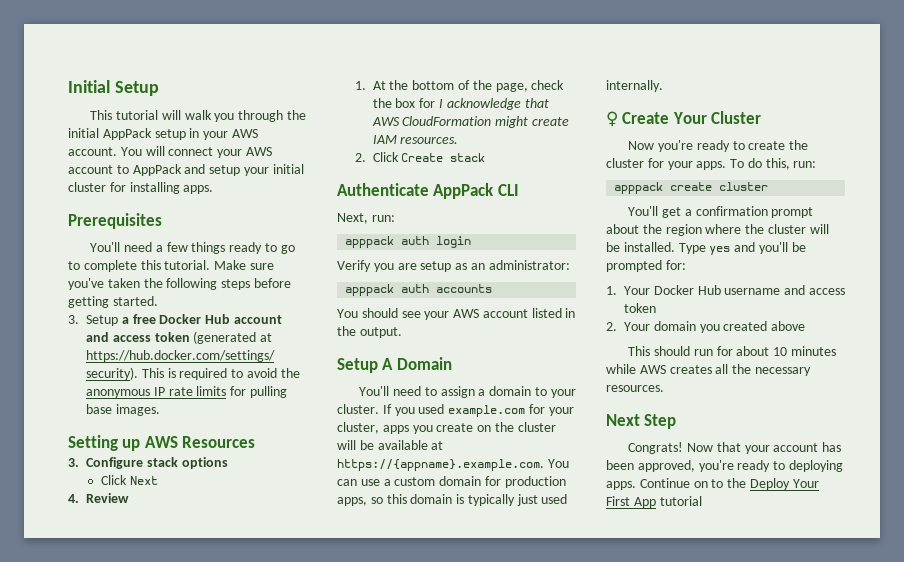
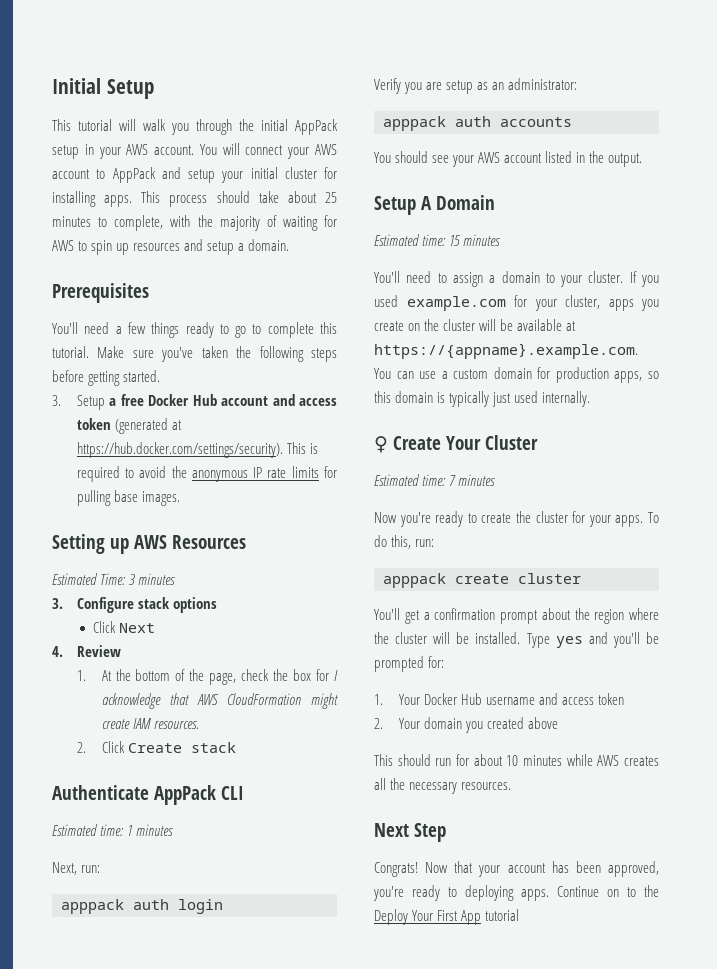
(214, 189) none -> [141,191,337,207] [52,215,337,231] [52,239,290,255] This process should take about 25 minutes to complete, with the majority of waiting for AWS to spin up resources and setup a domain.
(256, 442) none -> [52,573,176,585] // Estimated Time: 3 minutes
(519, 190) none -> [52,824,174,836] // Estimated time: 1 minutes
(452, 363) none -> [374,234,501,246] // Estimated time: 15 minutes
(762, 117) none -> [374,474,496,486] // Estimated time: 7 minutes

